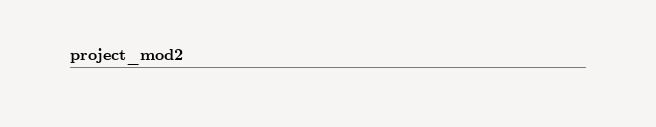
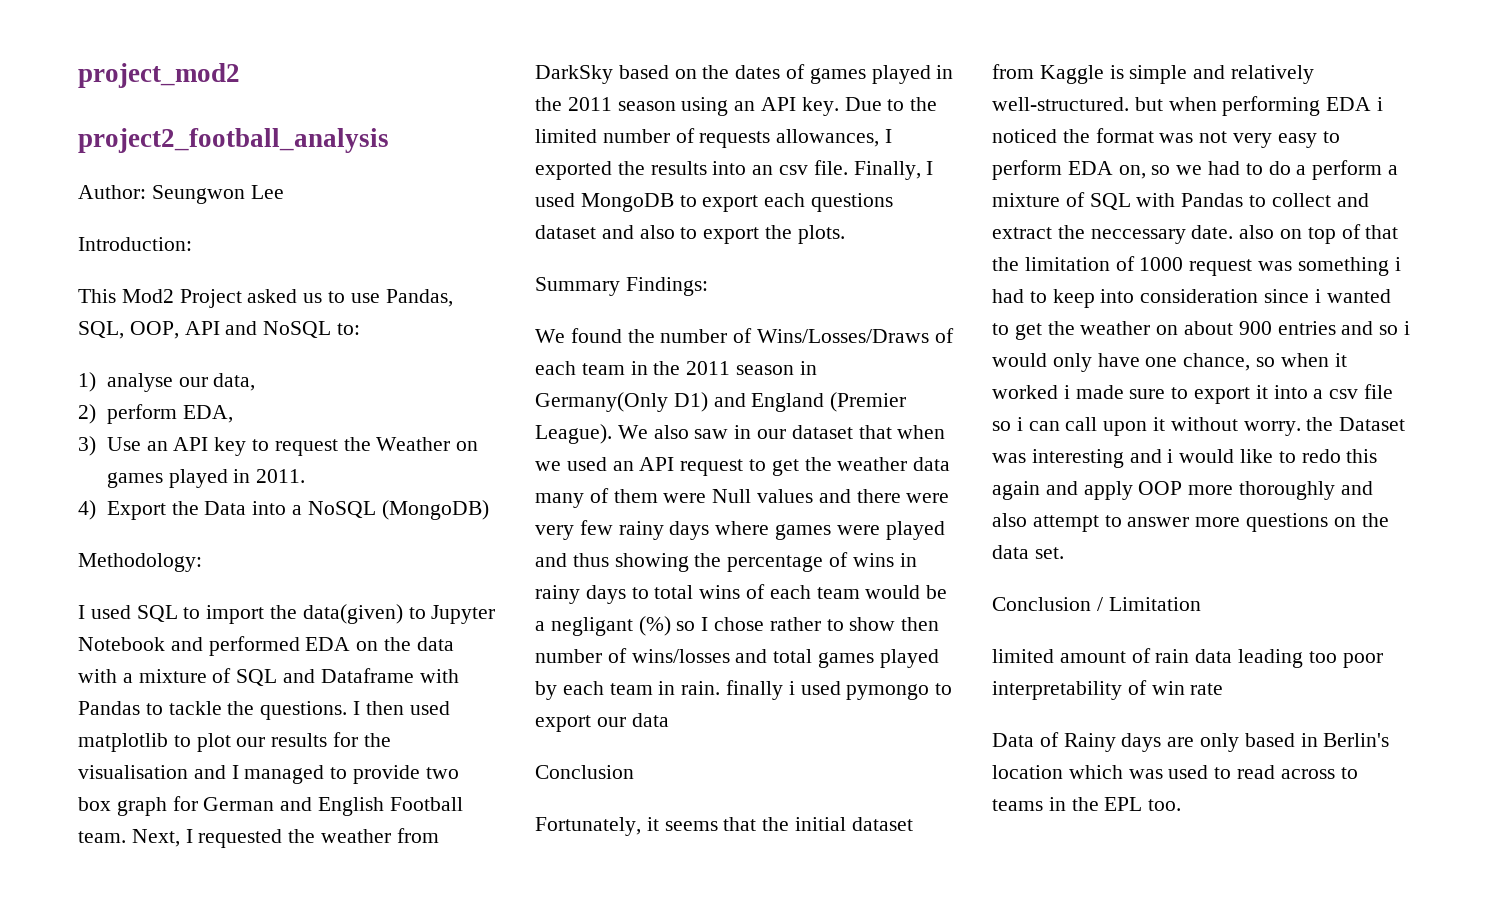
(183, 56) none -> [78,128,389,153] [78,185,284,204] [78,237,192,251] [78,289,453,308] [78,321,361,339] [78,372,256,392] [78,404,233,424] [78,436,479,456] [106,469,306,488] [78,500,489,520] [78,553,202,572] [78,604,496,624] [78,636,454,656] [78,668,459,686] [78,701,450,720] [78,732,391,752] [78,765,459,784] [78,796,463,816] [78,828,439,848] [535,64,954,84] [535,97,938,116] [535,128,893,148] [535,160,934,180] [535,193,894,212] [535,225,845,244] [535,277,708,296] [535,328,954,343] [535,361,817,375] [535,392,907,412] [535,424,946,444] [535,457,951,476] [535,488,950,508] [535,520,945,540] [535,552,917,572] [535,584,948,604] [535,616,940,636] [535,648,939,668] [535,680,953,700] [535,713,669,732] [535,765,634,779] [535,817,913,836] [992,64,1315,84] [992,96,1384,116] [992,128,1340,148] [992,160,1399,180] [992,192,1369,210] [992,224,1399,244] [992,256,1401,276] [992,289,1391,308] [992,321,1411,340] [992,353,1347,372] [992,384,1394,404] [992,417,1406,436] [992,449,1378,468] [992,481,1373,500] [992,513,1389,532] [992,545,1064,559] [992,597,1201,611] [992,648,1383,668] [992,680,1224,700] [992,732,1390,752] [992,765,1358,779] [992,797,1182,811] // project2_football_analysis // Author: Seungwon Lee // Introduction: // This Mod2 Project asked us to use Pandas, SQL, OOP, API and NoSQL to: // 1) analyse our data, // 2) perform EDA, // 3) Use an API key to request the Weather on games played in 2011. // 4) Export the Data into a NoSQL (MongoDB) // Methodology: // I used SQL to import the data(given) to Jupyter Notebook and performed EDA on the data with a mixture of SQL and Dataframe with Pandas to tackle the questions. I then used matplotlib to plot our results for the visualisation and I managed to provide two box graph for German and English Football team. Next, I requested the weather from DarkSky based on the dates of games played in the 2011 season using an API key. Due to the limited number of requests allowances, I exported the results into an csv file. Finally, I used MongoDB to export each questions dataset and also to export the plots. // Summary Findings: // We found the number of Wins/Losses/Draws of each team in the 2011 season in Germany(Only D1) and England (Premier League). We also saw in our dataset that when we used an API request to get the weather data many of them were Null values and there were very few rainy days where games were played and thus showing the percentage of wins in rainy days to total wins of each team would be a negligant (%) so I chose rather to show then number of wins/losses and total games played by each team in rain. finally i used pymongo to export our data // Conclusion // Fortunately, it seems that the initial dataset from Kaggle is simple and relatively well-structured. but when performing EDA i noticed the format was not very easy to perform EDA on, so we had to do a perform a mixture of SQL with Pandas to collect and extract the neccessary date. also on top of that the limitation of 1000 request was something i had to keep into consideration since i wanted to get the weather on about 900 entries and so i would only have one chance, so when it worked i made sure to export it into a csv file so i can call upon it without worry. the Dataset was interesting and i would like to redo this again and apply OOP more thoroughly and also attempt to answer more questions on the data set. // Conclusion / Limitation // limited amount of rain data leading too poor interpretability of win rate // Data of Rainy days are only based in Berlin's location which was used to read across to teams in the EPL too.

